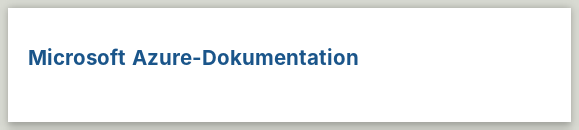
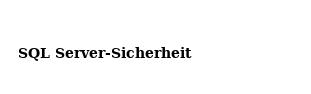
[28,48,359,65] Microsoft Azure-Dokumentation -> [18,47,192,61] SQL Server-Sicherheit

